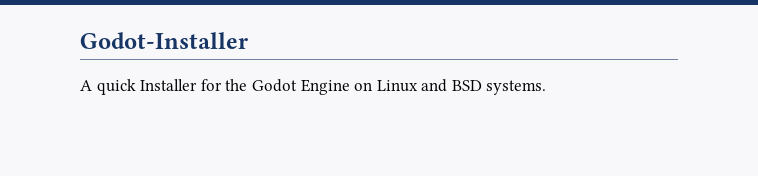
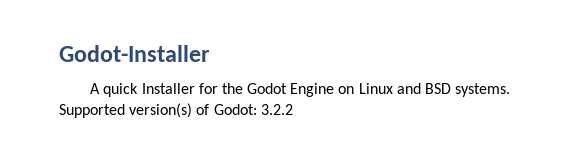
(547, 87) none -> [59,103,293,118] Supported version(s) of Godot: 3.2.2

